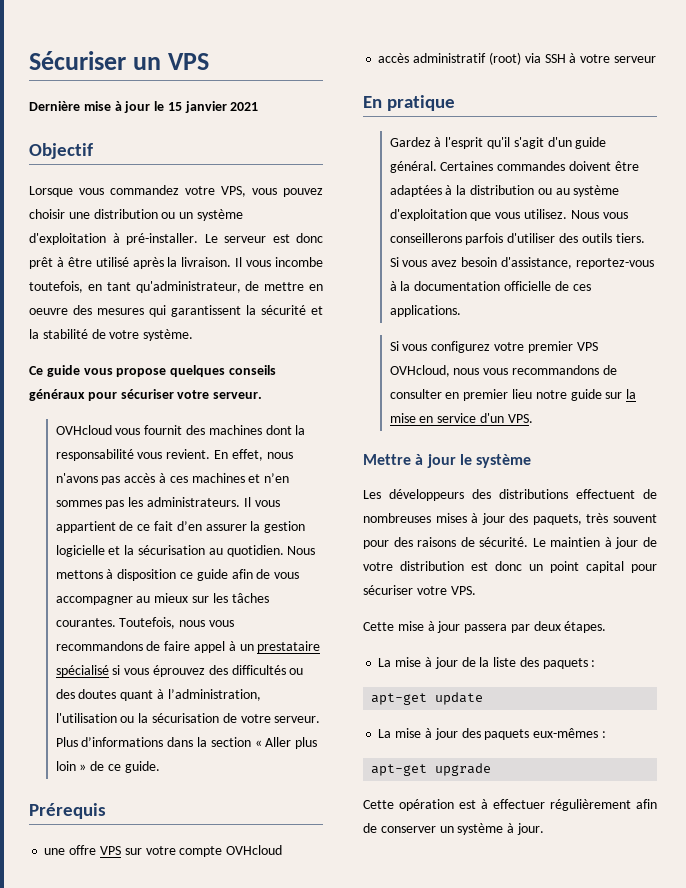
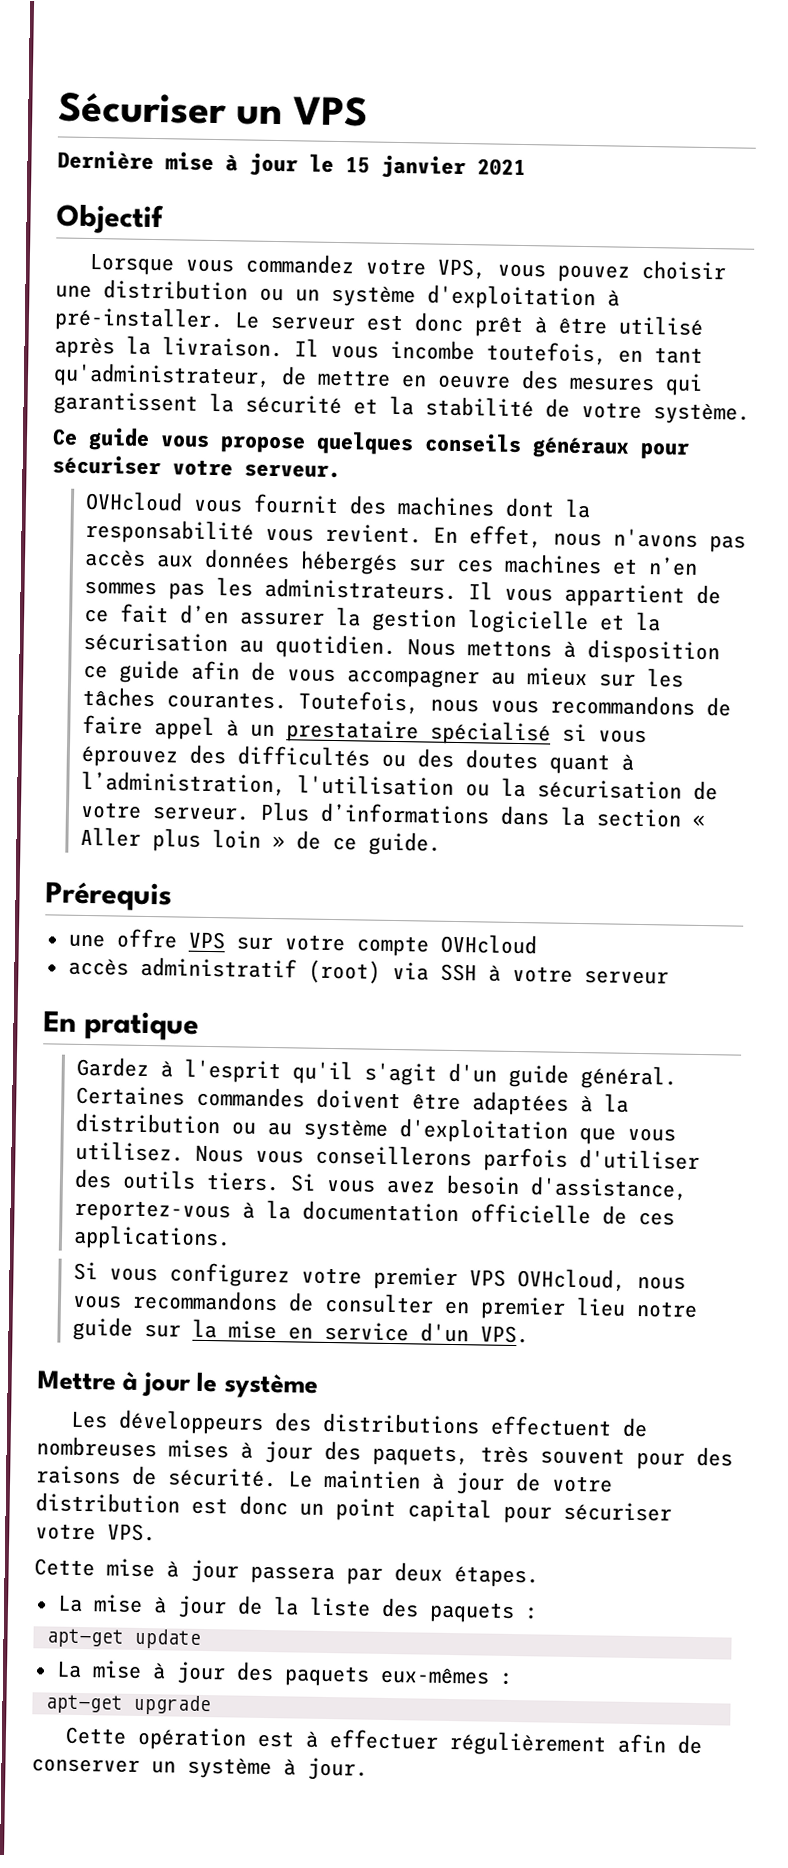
[158,473,166,483] à -> [156,548,447,576] aux données hébergés sur

